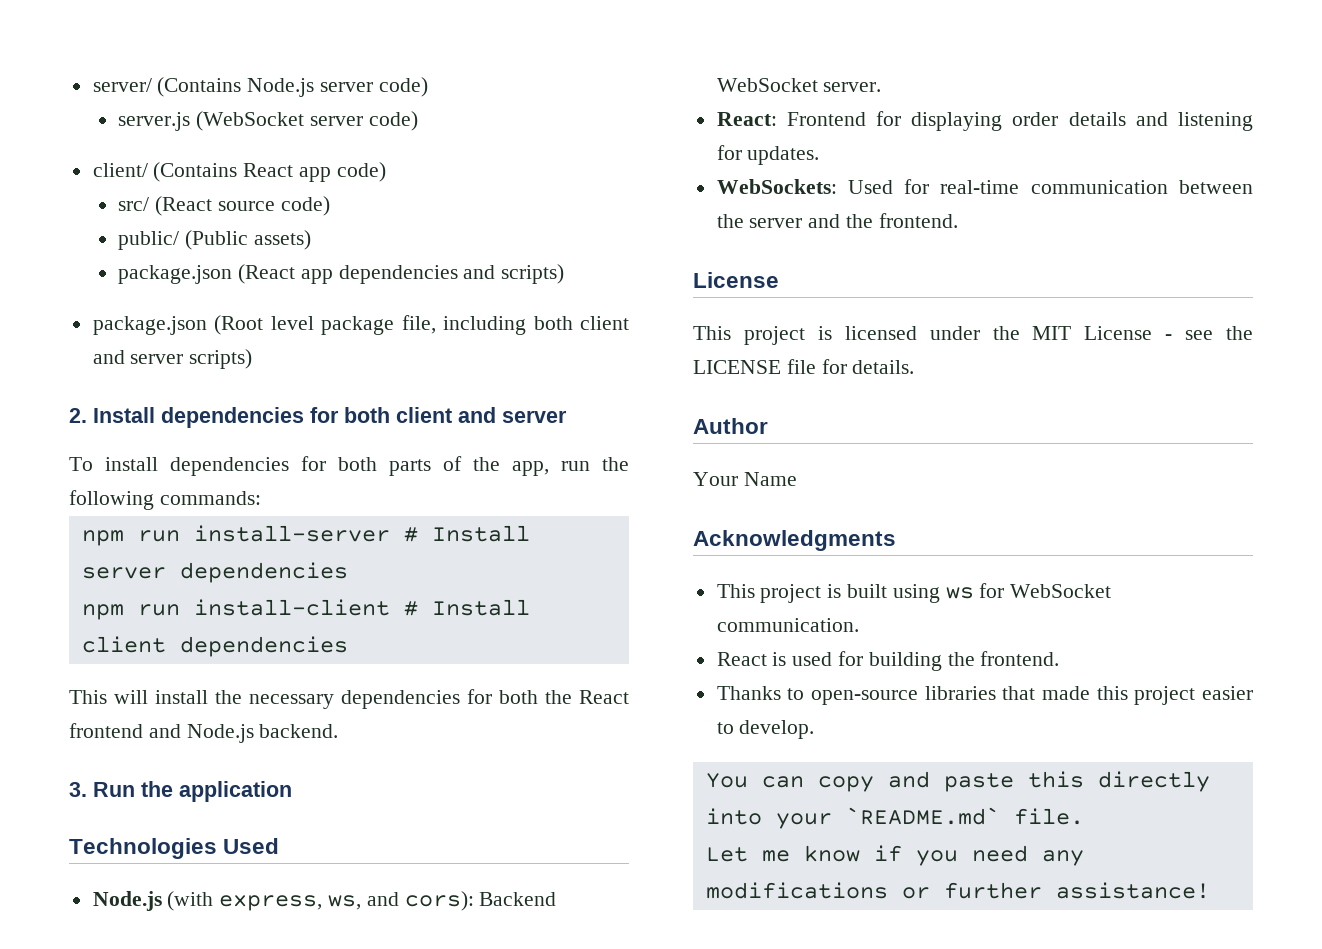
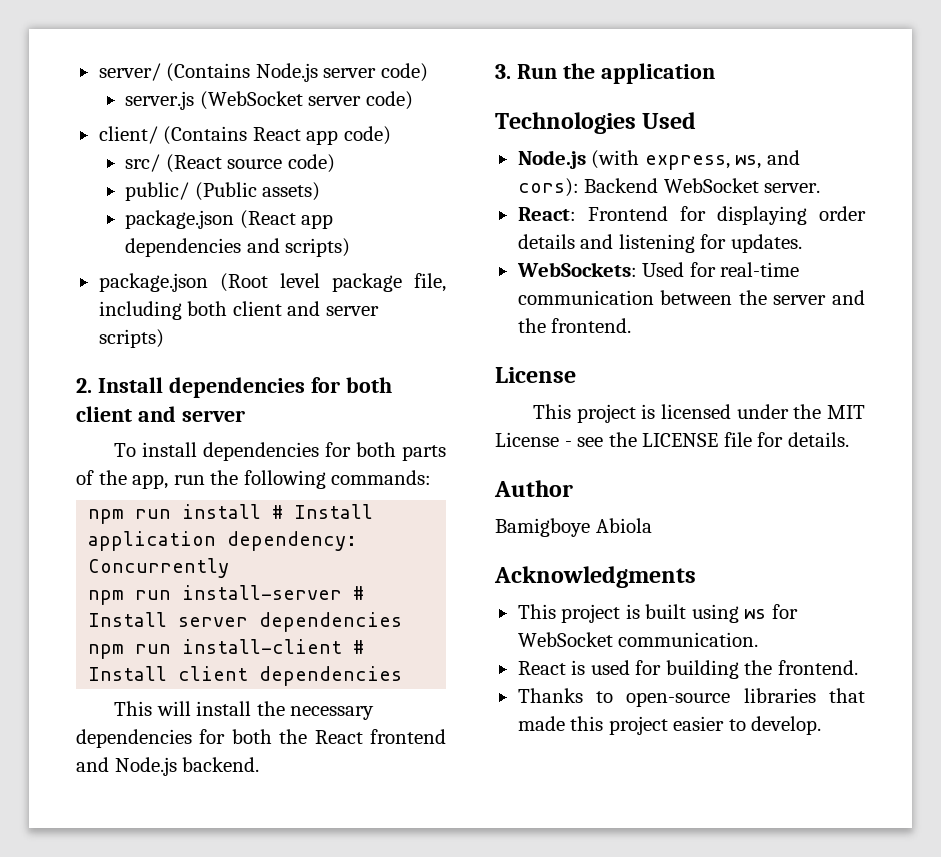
(261, 498) none -> [88,504,374,524] [88,531,358,551] [88,558,230,578] // npm run install # Install application dependency: Concurrently
[693,472,797,486] Your Name -> [495,518,652,537] Bamigboye Abiola
[705,771,1210,792] [705,807,1084,829] [705,845,1084,866] [705,882,1210,899] // You can copy and paste this directly into your `README.md` file. // Let me know if you need any modifications or further assistance! -> (822, 725) none

